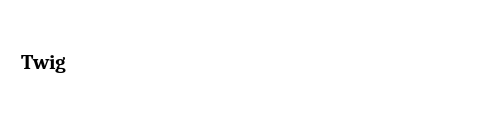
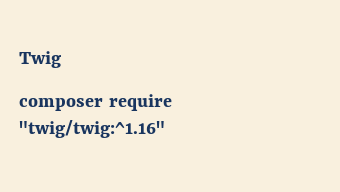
(66, 64) none -> [19,94,172,111] [19,120,165,138] // composer require "twig/twig:^1.16"

